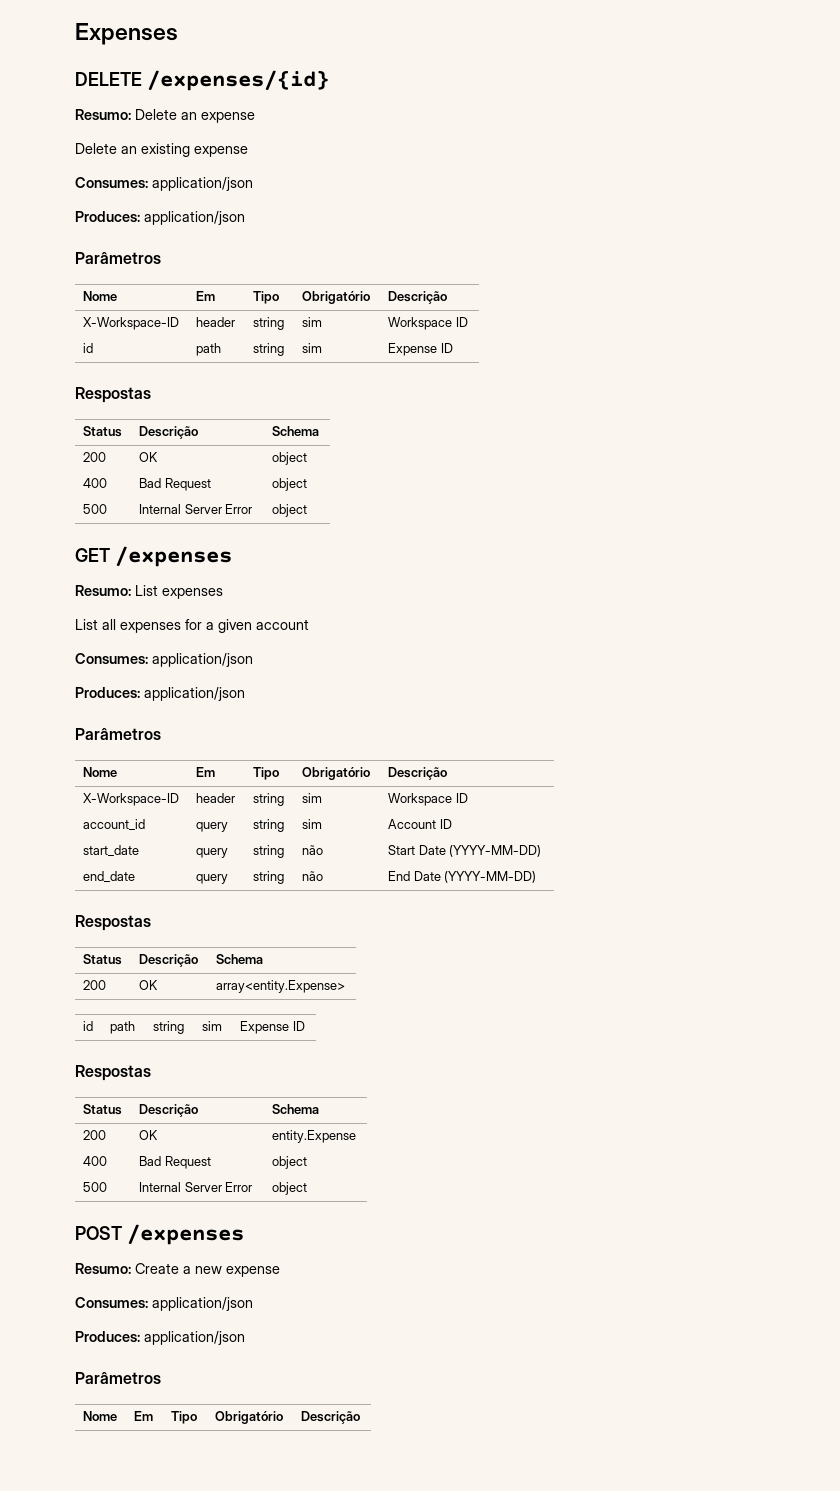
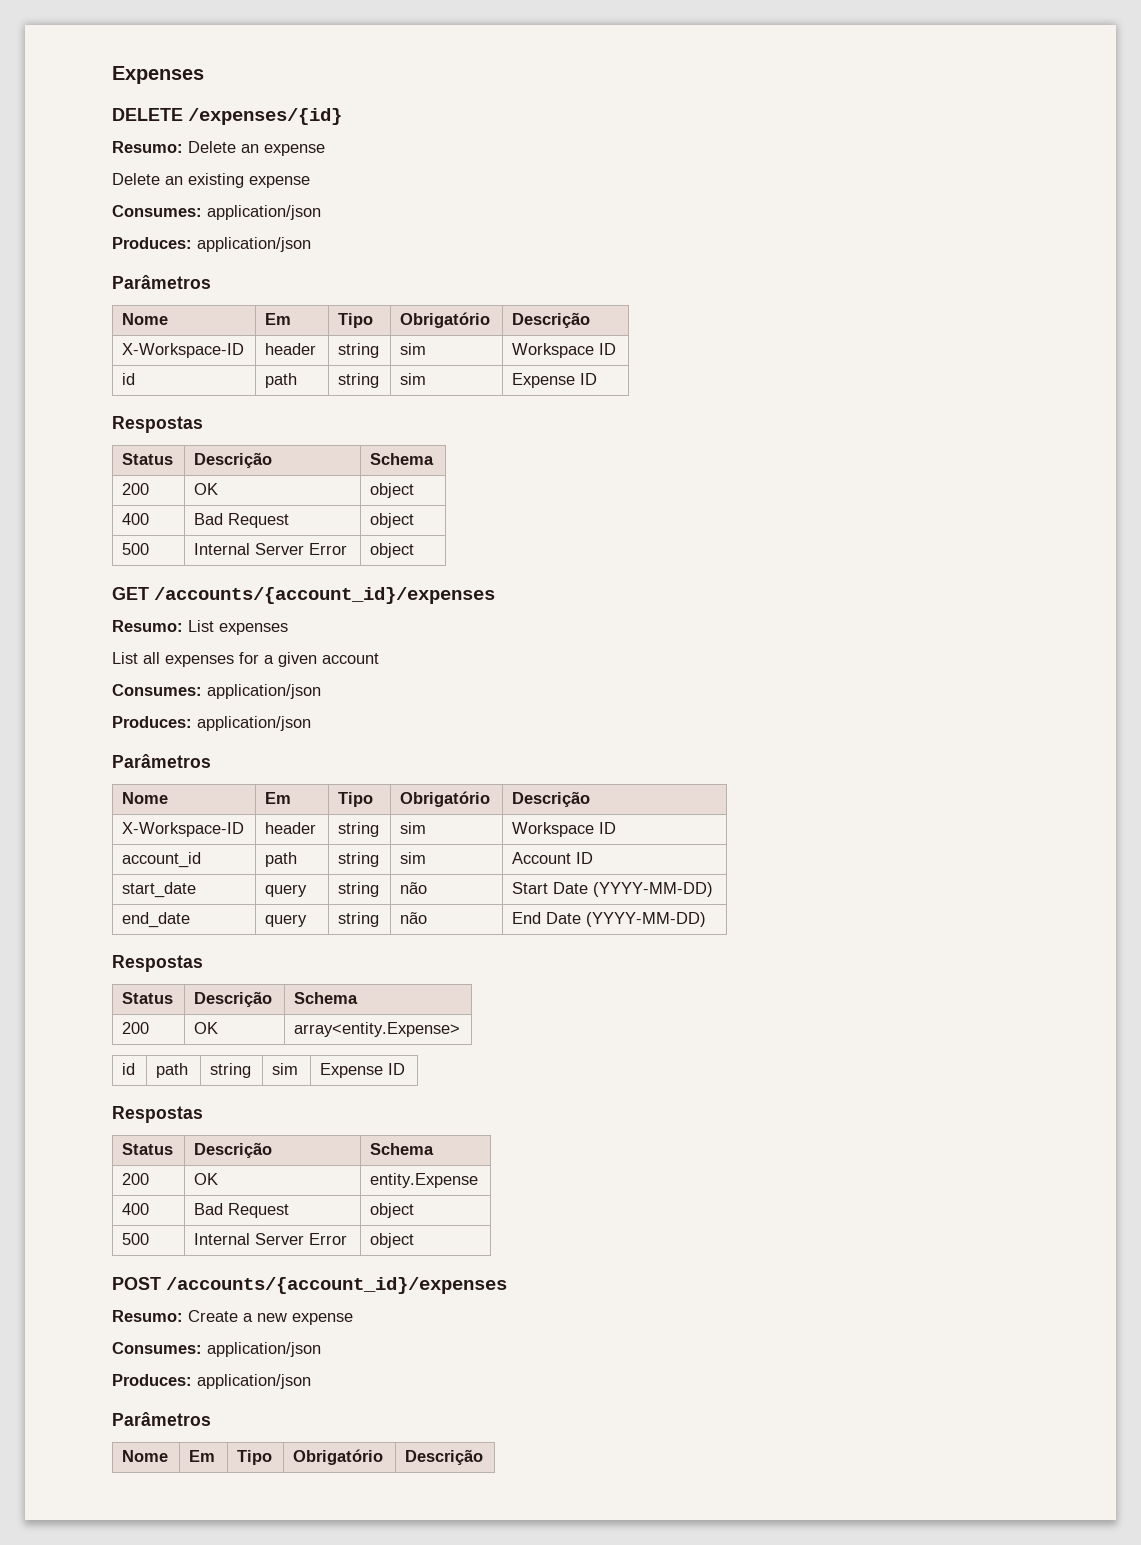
[114,546,232,567] /expenses -> [154,587,495,604] /accounts/{account_id}/expenses
[196,822,229,832] query -> [265,852,298,867] path
[126,1224,244,1245] /expenses -> [166,1277,507,1294] /accounts/{account_id}/expenses

